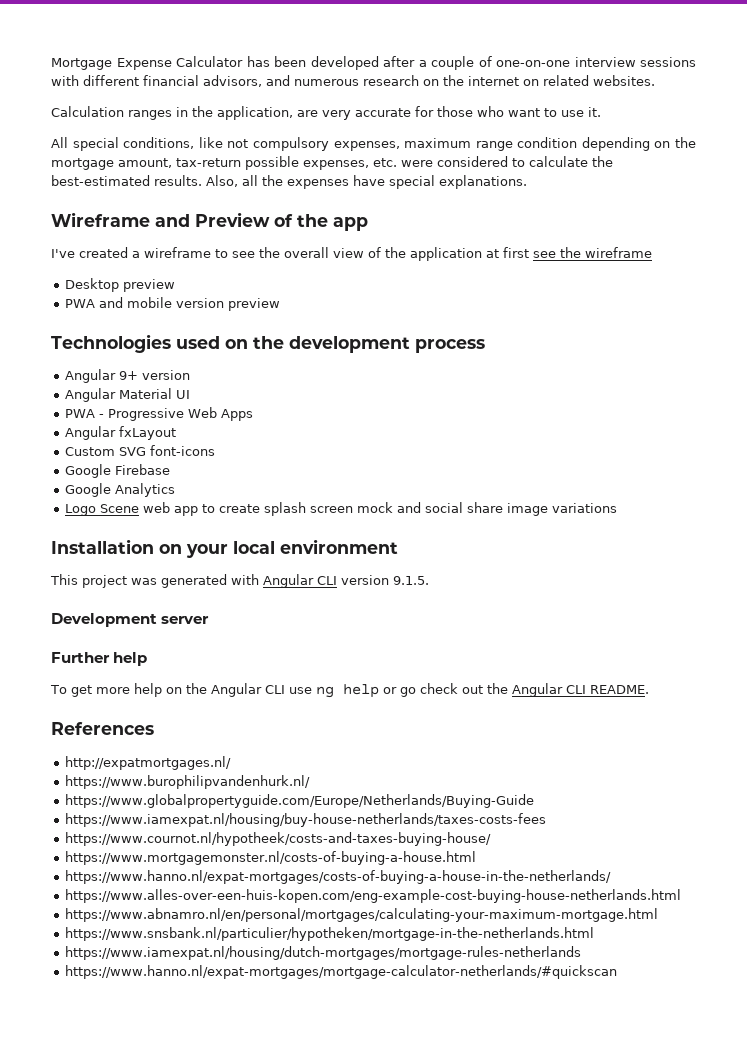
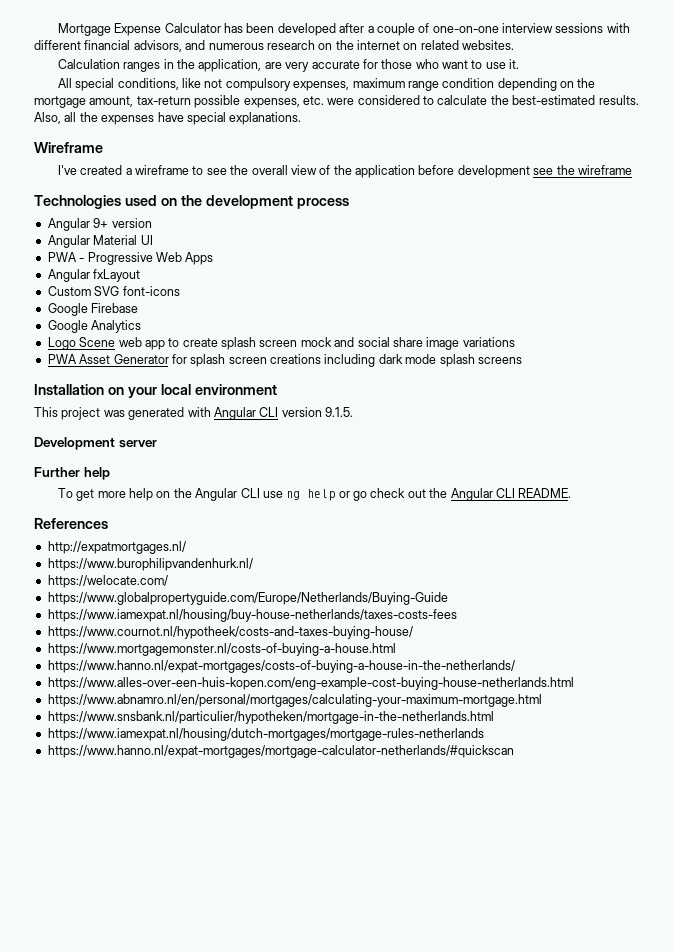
[155,212,368,231] and Preview of the app -> (103, 147) none
[486,247,529,258] at first -> [418,165,530,178] before development
[64,278,175,292] [64,297,280,311] // Desktop preview // PWA and mobile version preview -> (632, 170) none
(617, 508) none -> [47,354,522,367] // PWA Asset Generator for splash screen creations including dark mode splash screens
(310, 782) none -> [47,575,168,588] // https://welocate.com/

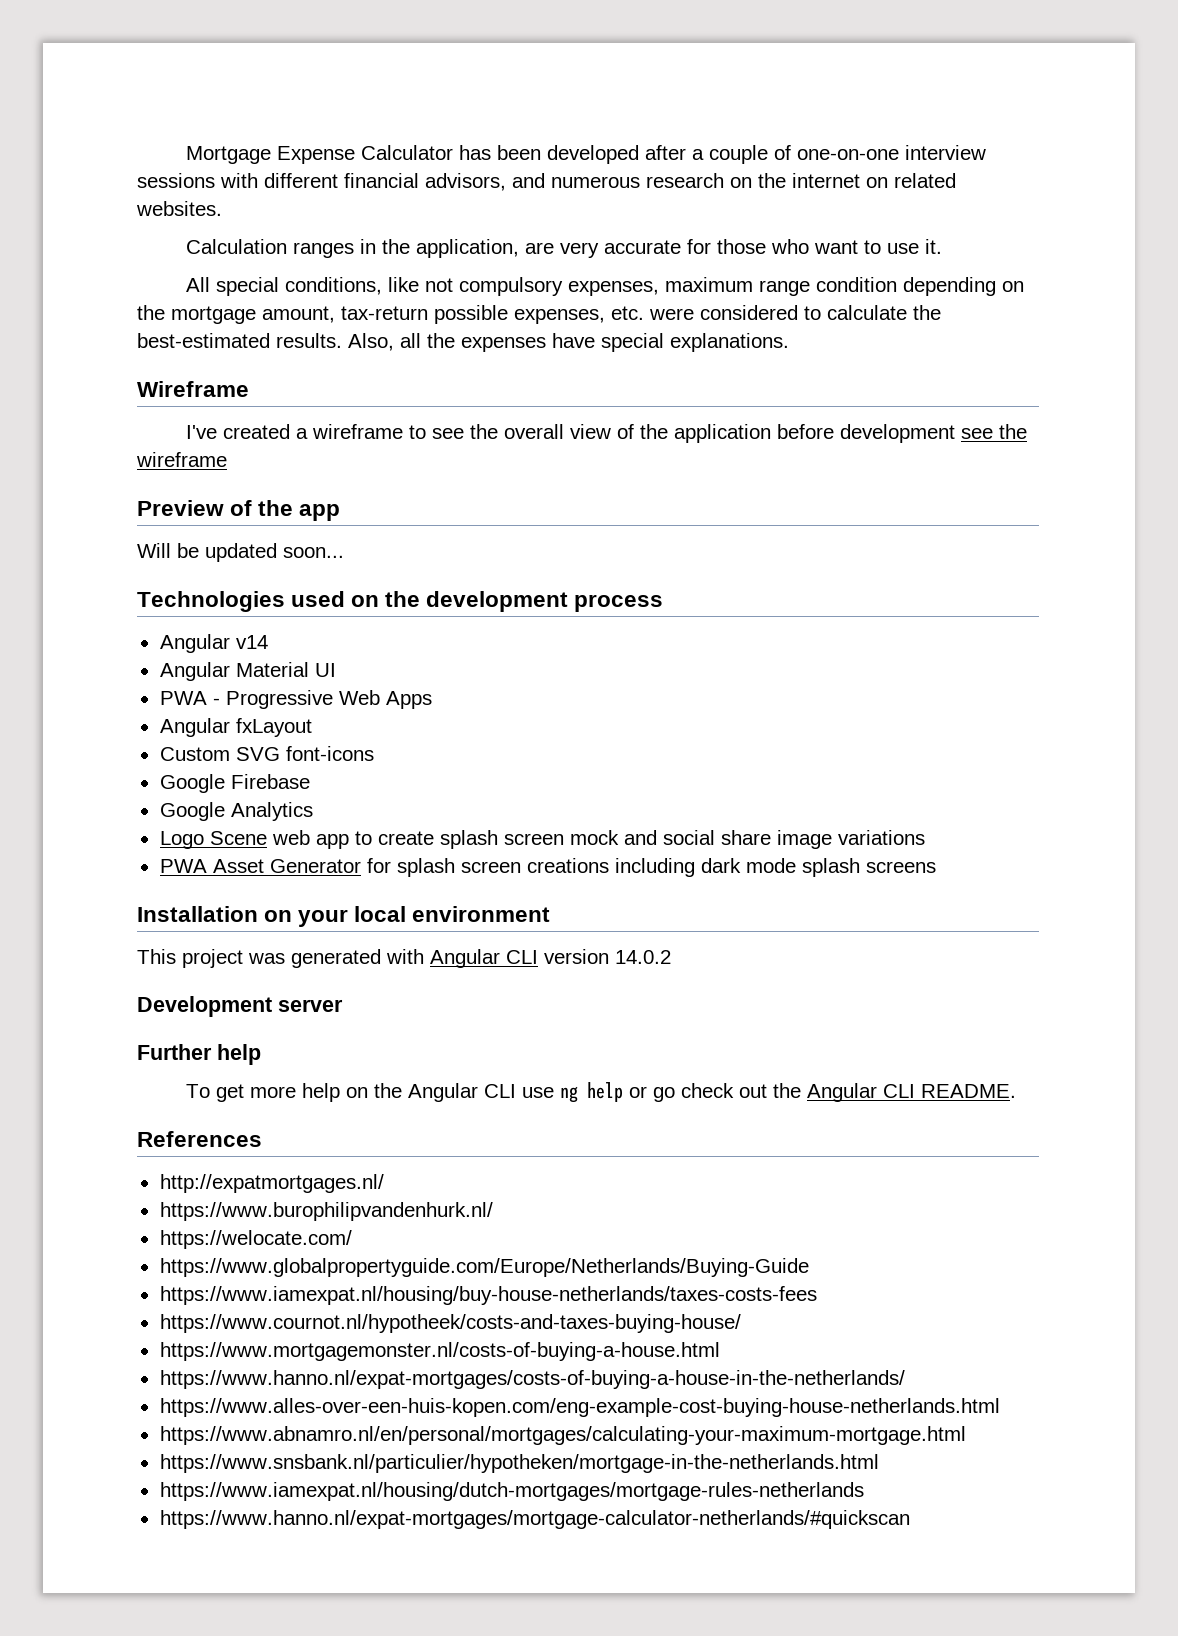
(632, 170) none -> [137,500,341,521] [137,543,344,562] // Preview of the app // Will be updated soon...
[93,218,152,228] 9+ version -> [235,635,268,649] v14
[325,407,353,417] 9.1.5. -> [615,950,671,964] 14.0.2

